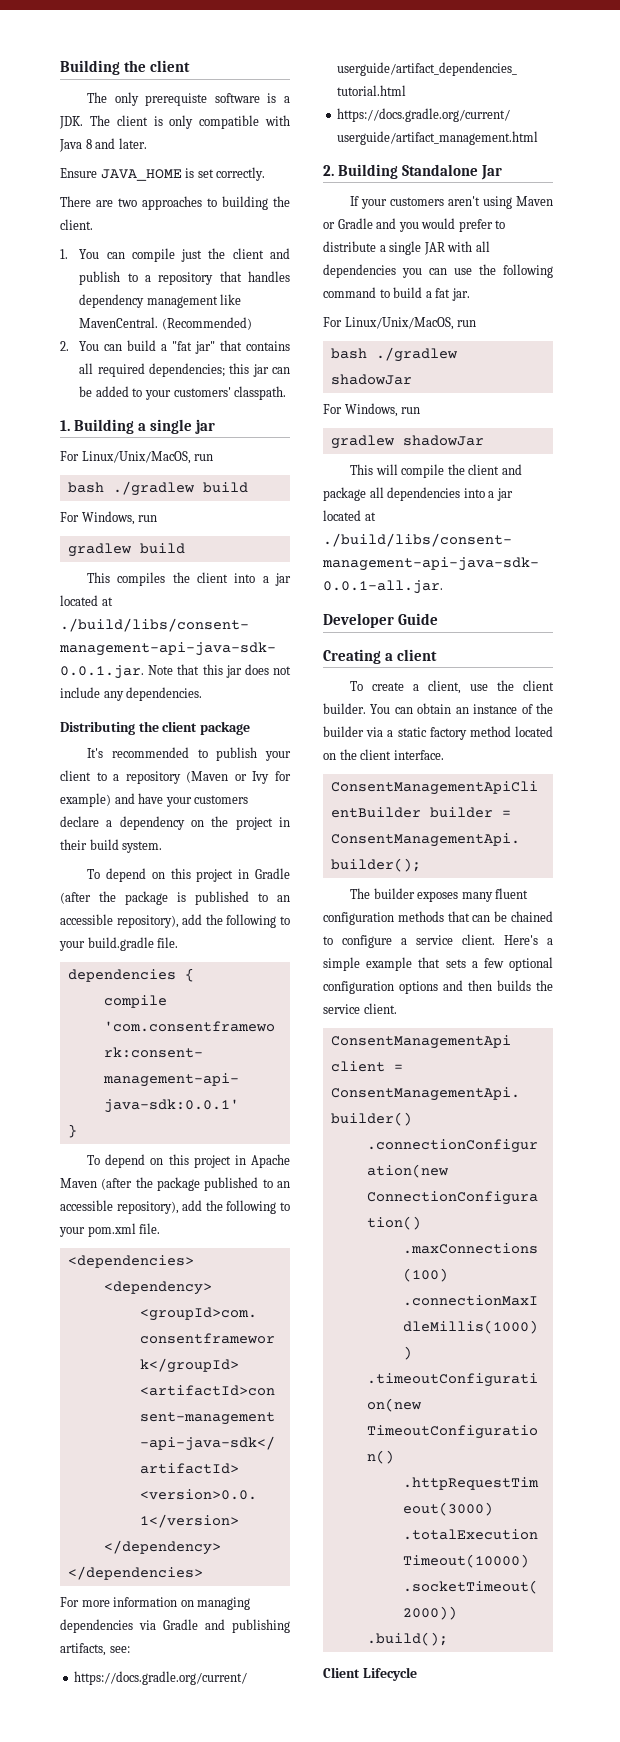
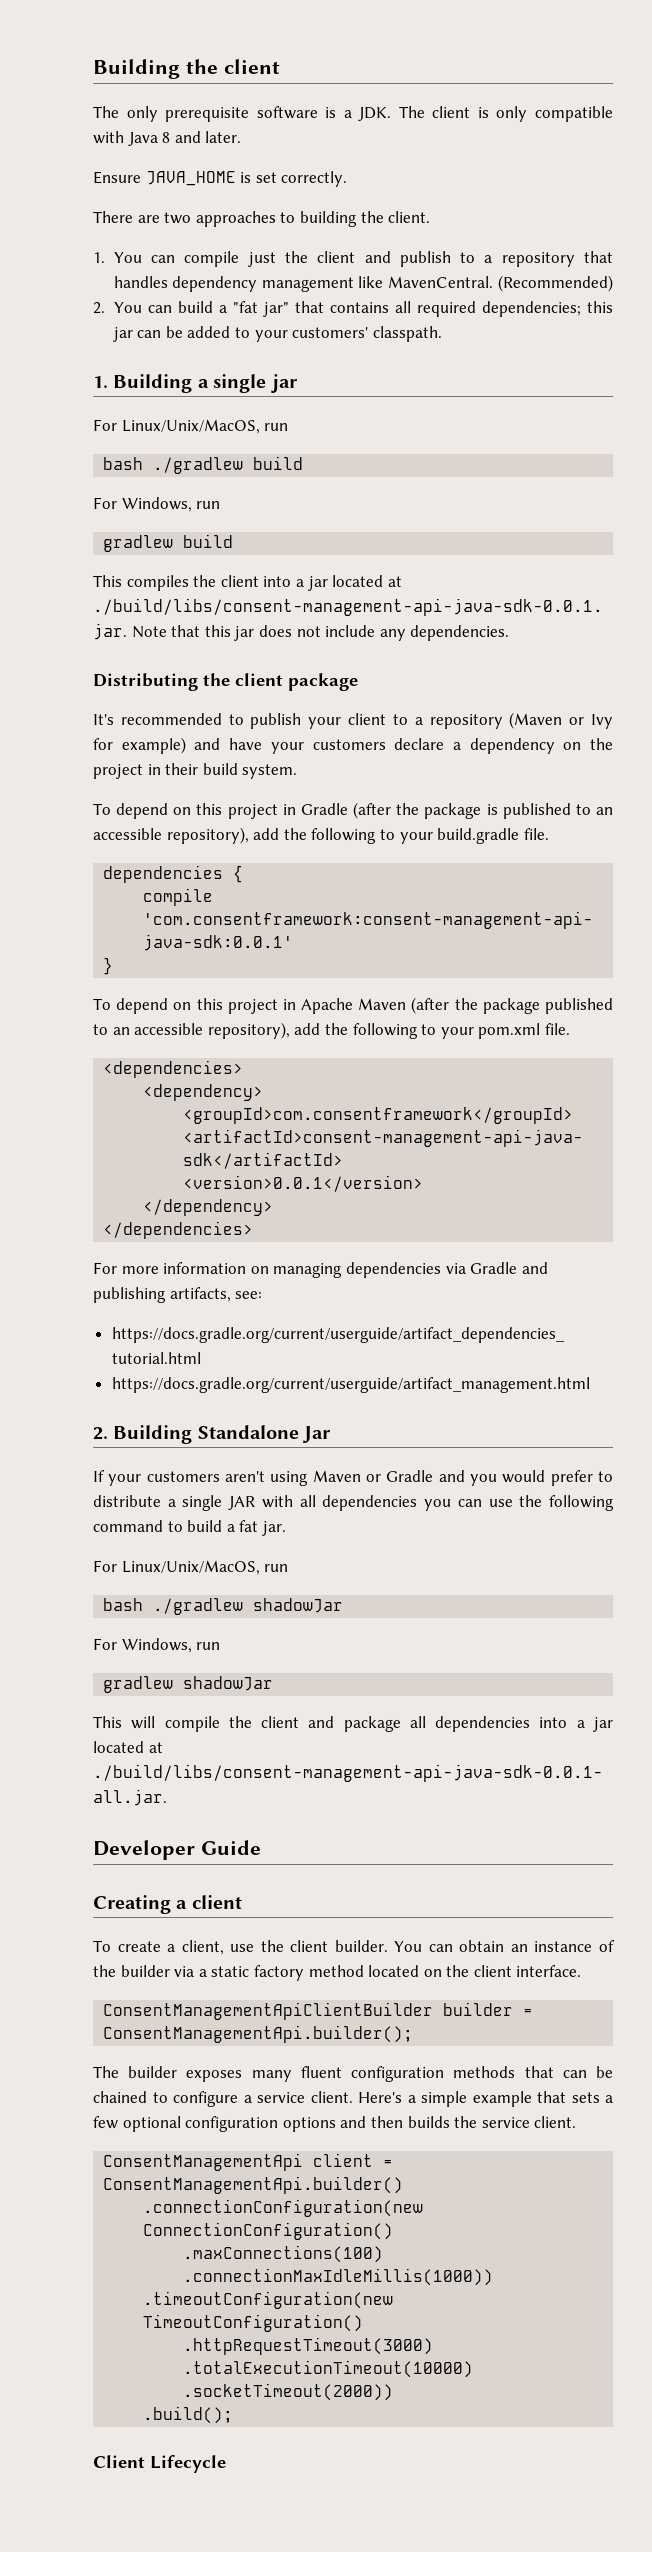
[145,93,208,106] prerequiste -> [165,107,250,122] prerequisite

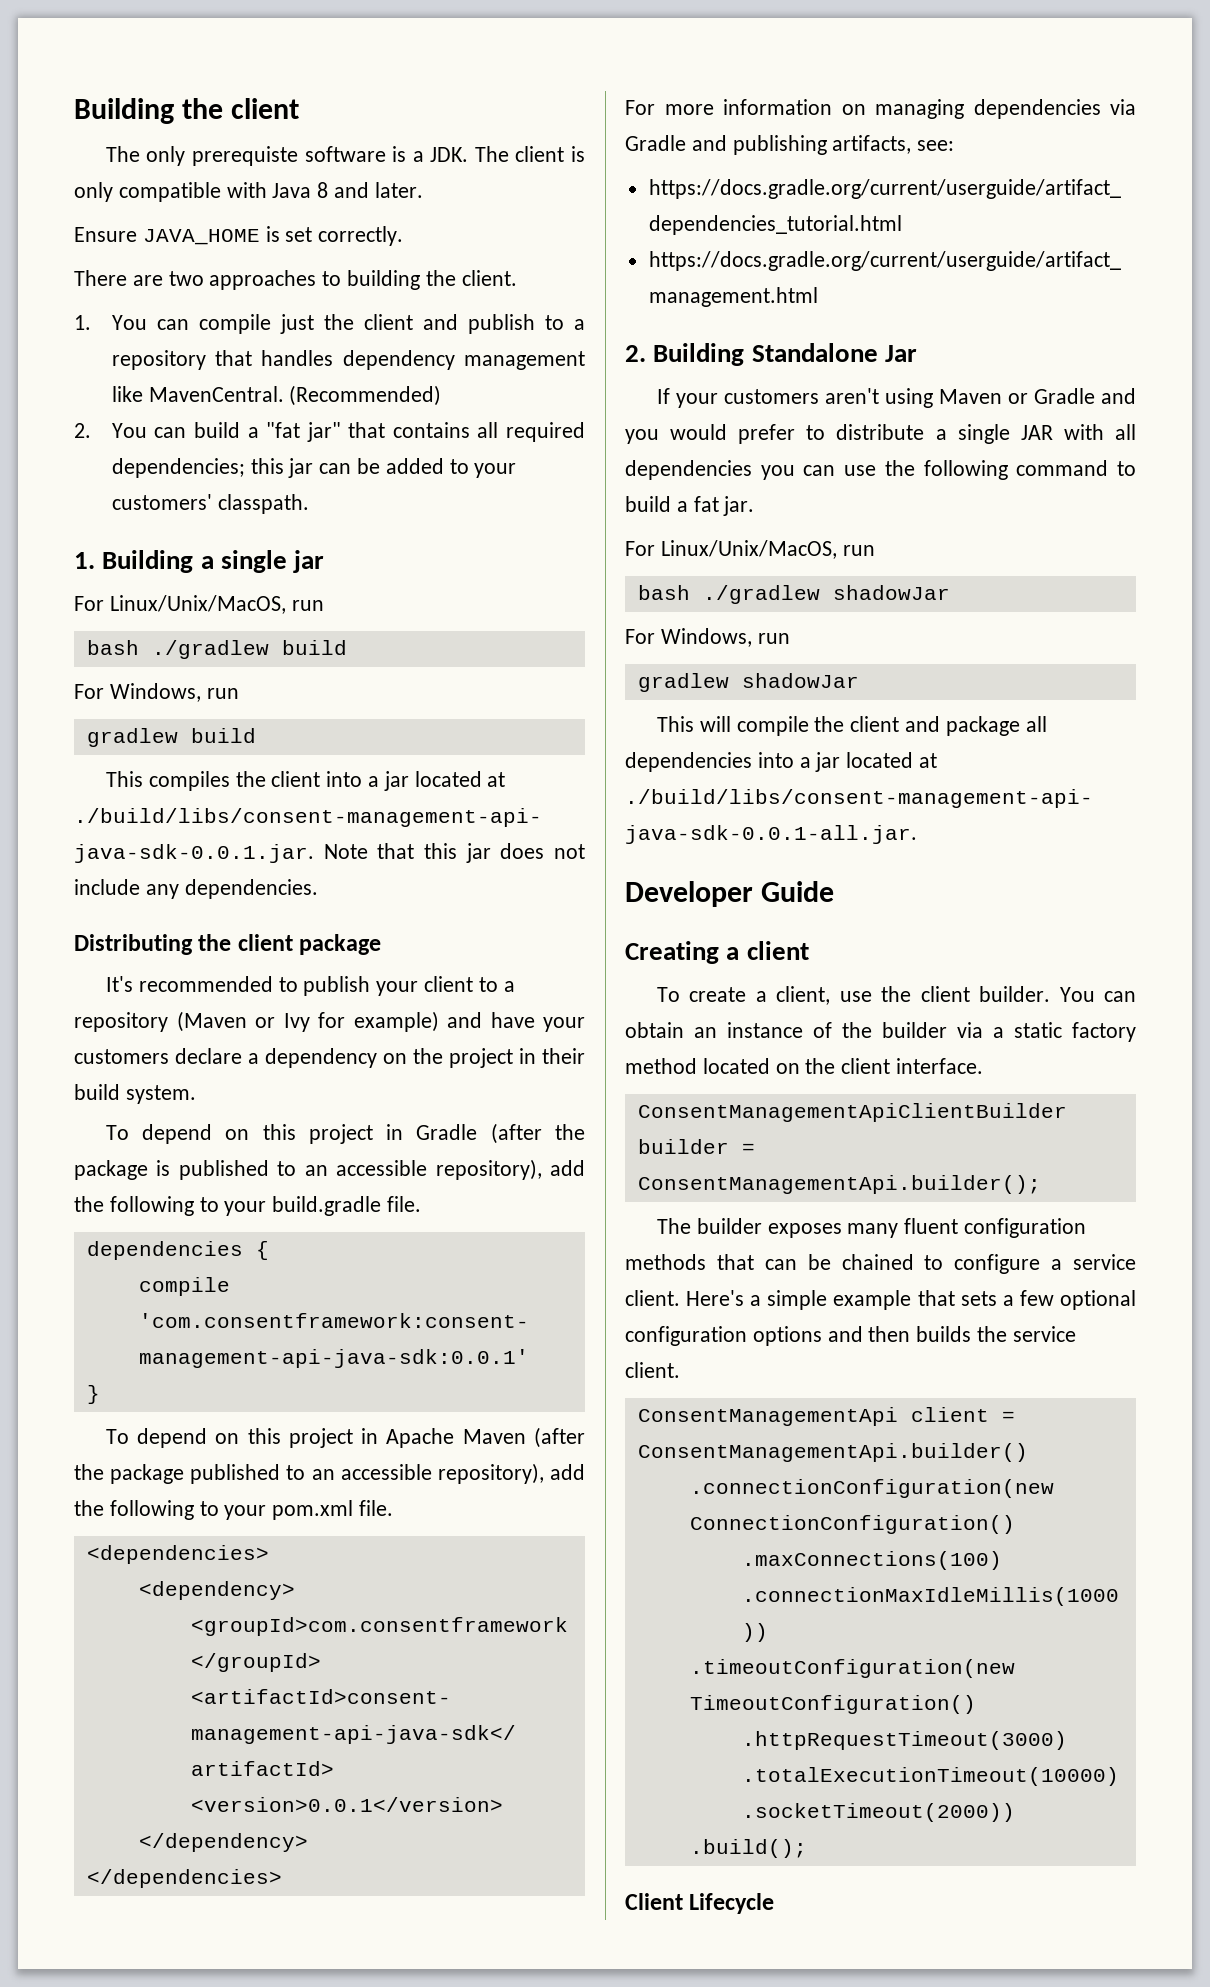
[165,107,250,122] prerequisite -> [192,146,299,166] prerequiste

